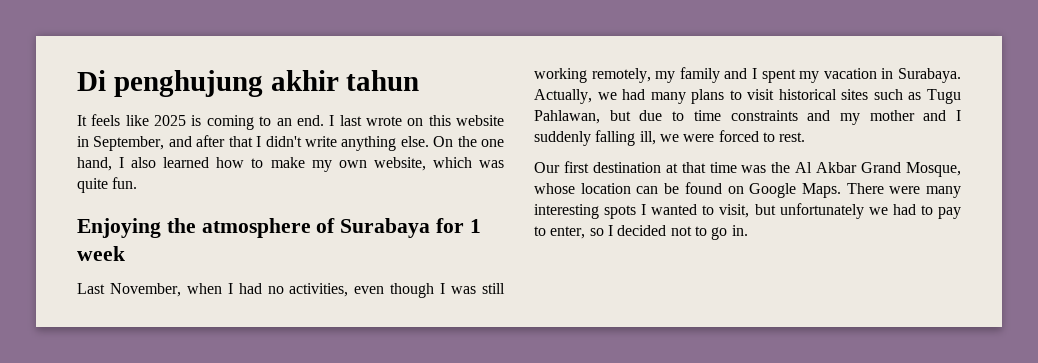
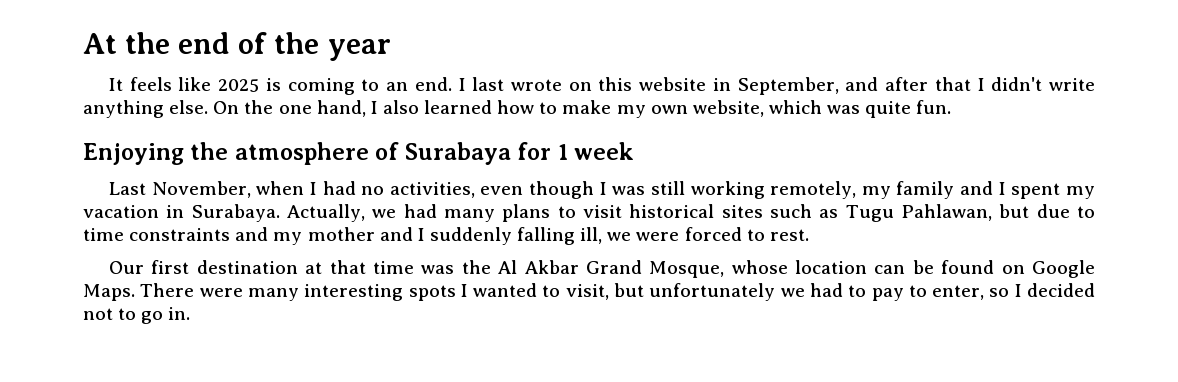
[77,70,420,97] Di penghujung akhir tahun -> [83,32,391,61] At the end of the year

